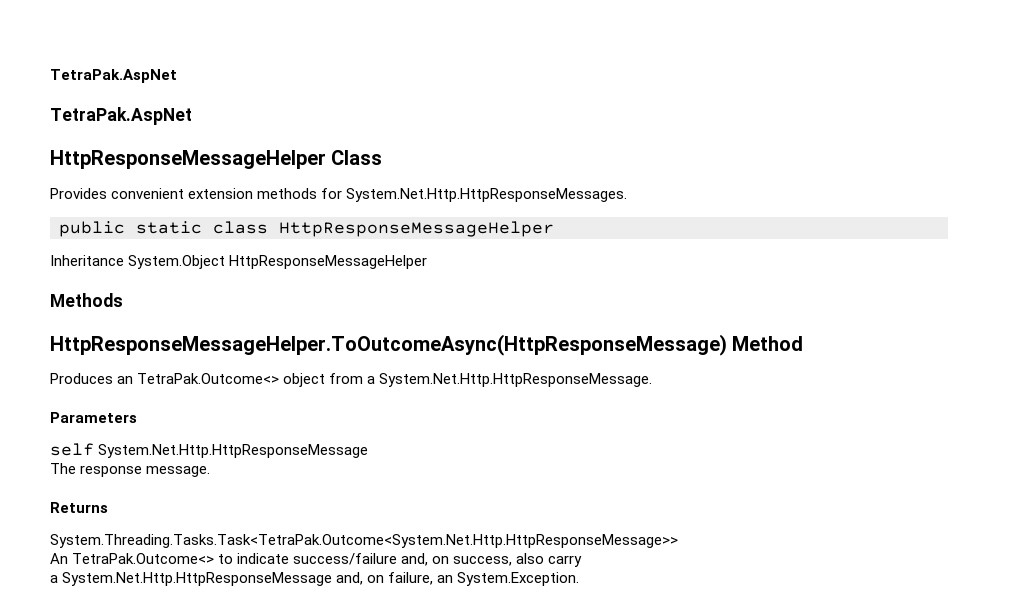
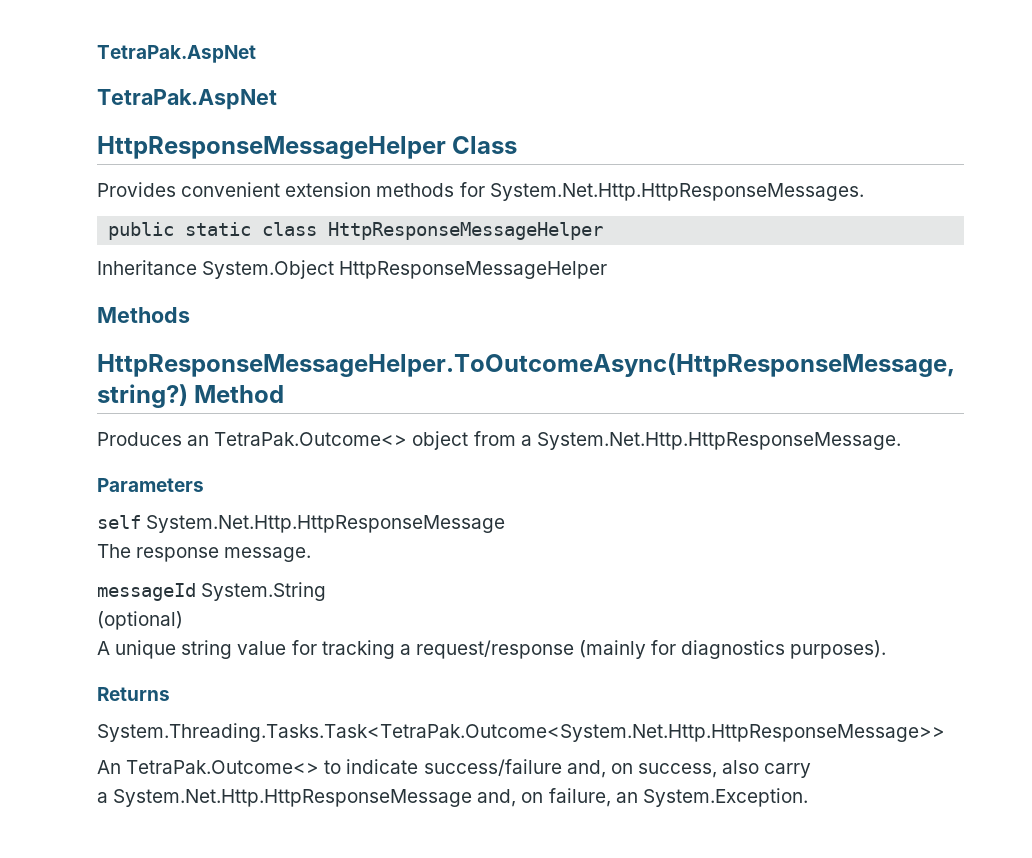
[50,334,727,356] HttpResponseMessageHelper.ToOutcomeAsync(HttpResponseMessage) -> [97,353,955,377] [97,384,188,408] HttpResponseMessageHelper.ToOutcomeAsync(HttpResponseMessage, string?)
(211, 471) none -> [97,582,327,601] [97,611,183,630] [97,640,887,659] // messageId System.String // (optional) // A unique string value for tracking a request/response (mainly for diagnostics purposes).

